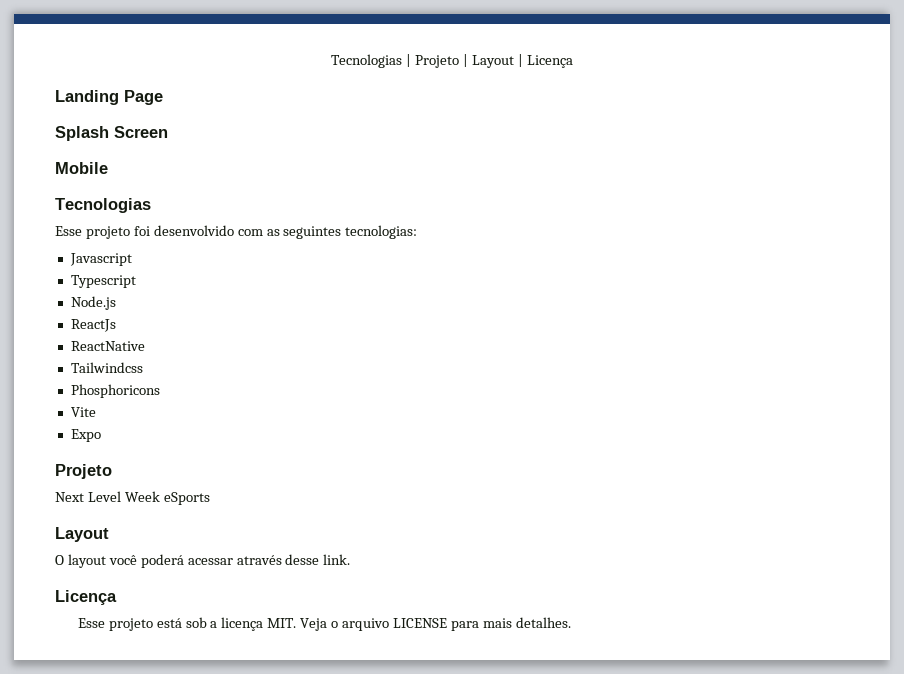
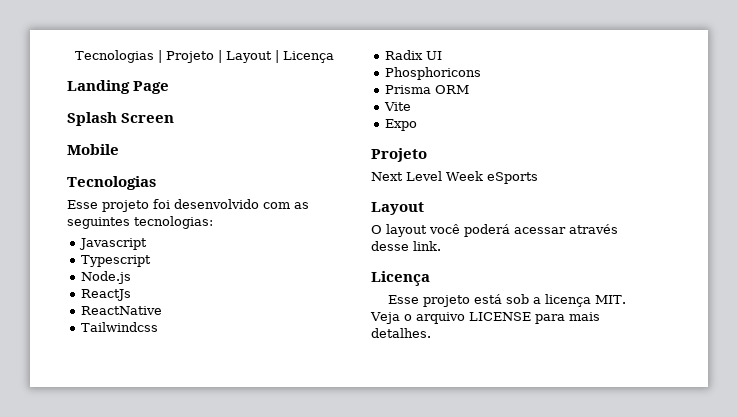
(143, 367) none -> [384,50,442,60] // Radix UI
(160, 391) none -> [384,85,469,94] // Prisma ORM

